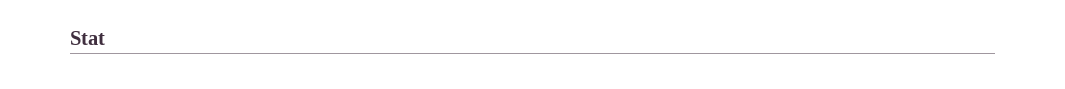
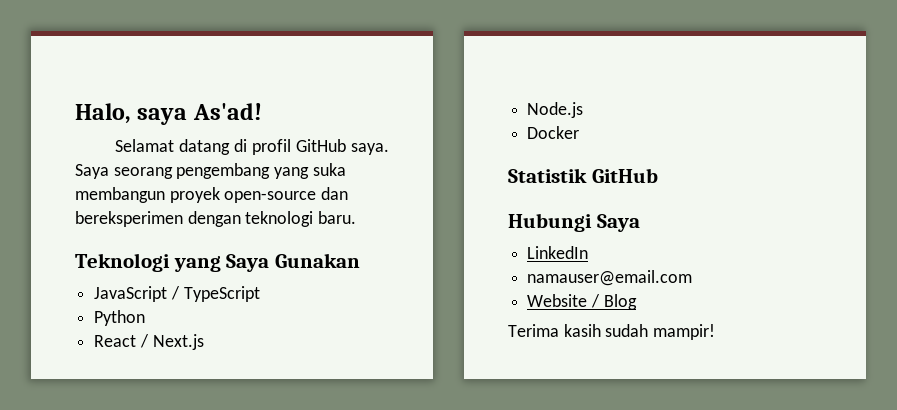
[70,31,105,45] Stat -> [75,103,262,125] [115,139,389,155] [75,163,346,179] [75,187,349,203] [75,211,357,227] [75,253,361,272] [94,286,260,302] [94,310,146,326] [94,334,204,350] [527,102,584,118] [527,126,580,139] [508,168,658,183] [508,213,640,232] [527,246,589,259] [527,270,693,286] [527,294,637,310] [508,324,716,340] Halo, saya As'ad! // Selamat datang di profil GitHub saya. Saya seorang pengembang yang suka membangun proyek open-source dan bereksperimen dengan teknologi baru. // Teknologi yang Saya Gunakan // JavaScript / TypeScript // Python // React / Next.js // Node.js // Docker // Statistik GitHub // Hubungi Saya // LinkedIn // namauser@email.com // Website / Blog // Terima kasih sudah mampir!

